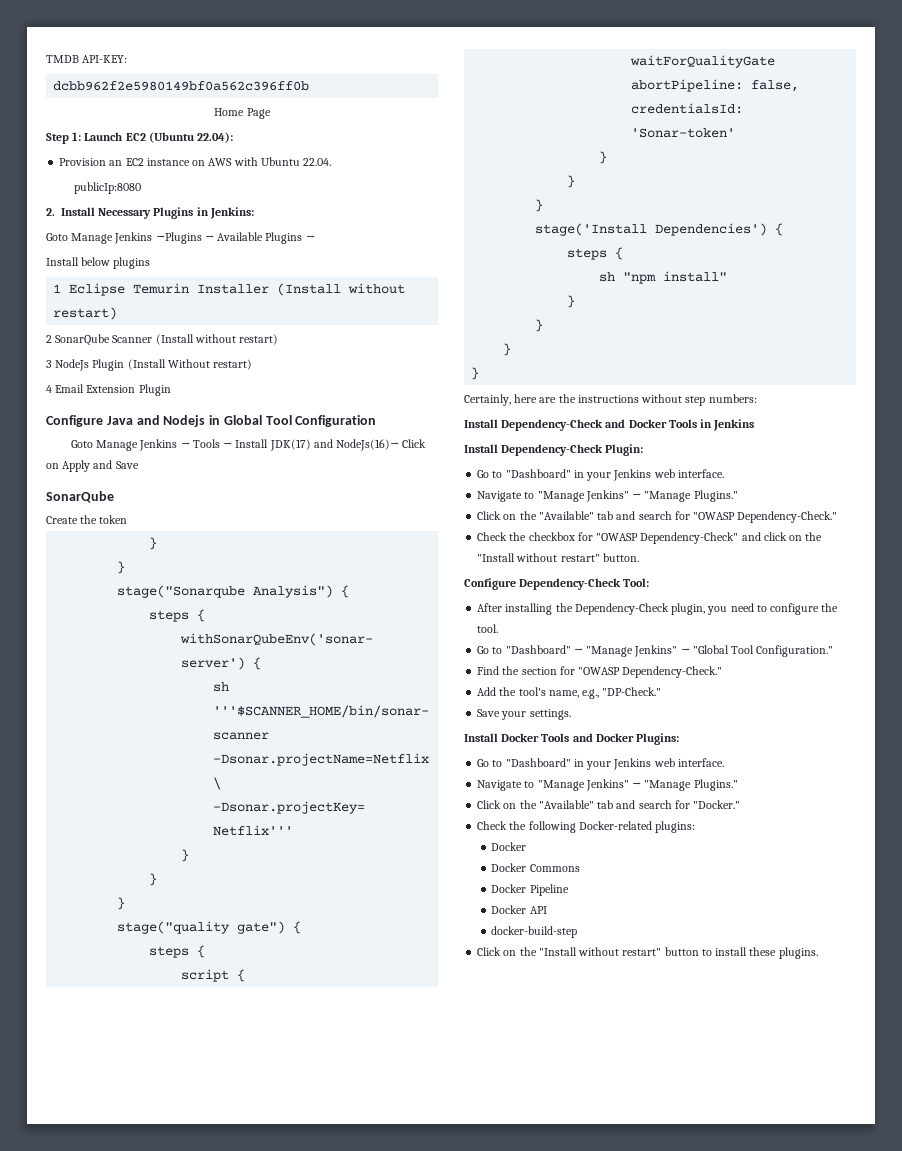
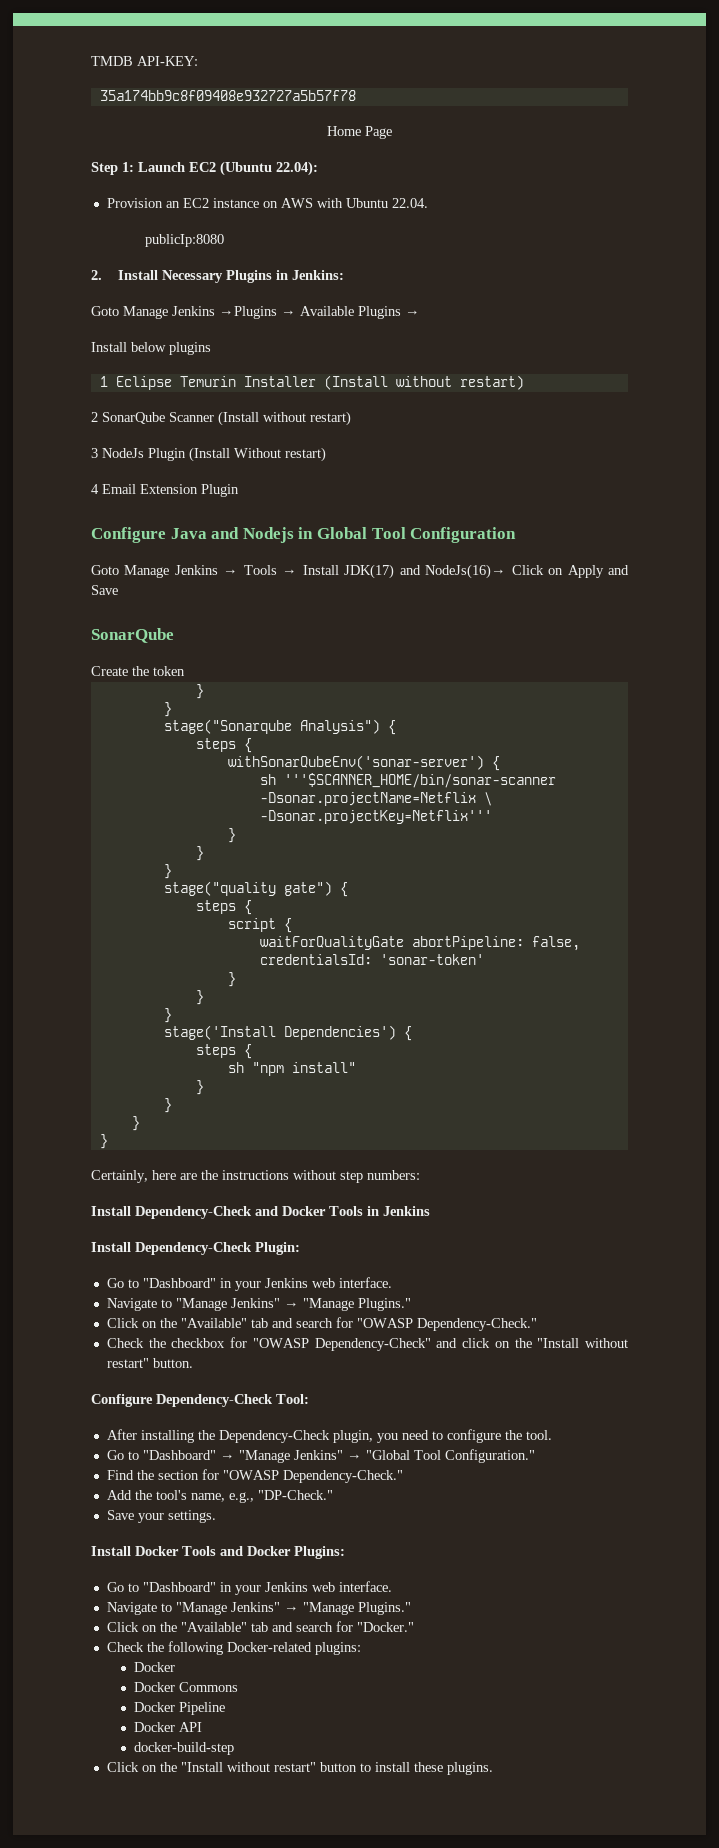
[53,81,310,91] dcbb962f2e5980149bf0a562c396ff0b -> [99,90,356,101] 35a174bb9c8f09408e932727a5b57f78
[631,128,736,138] 'Sonar-token' -> [379,954,484,965] 'sonar-token'

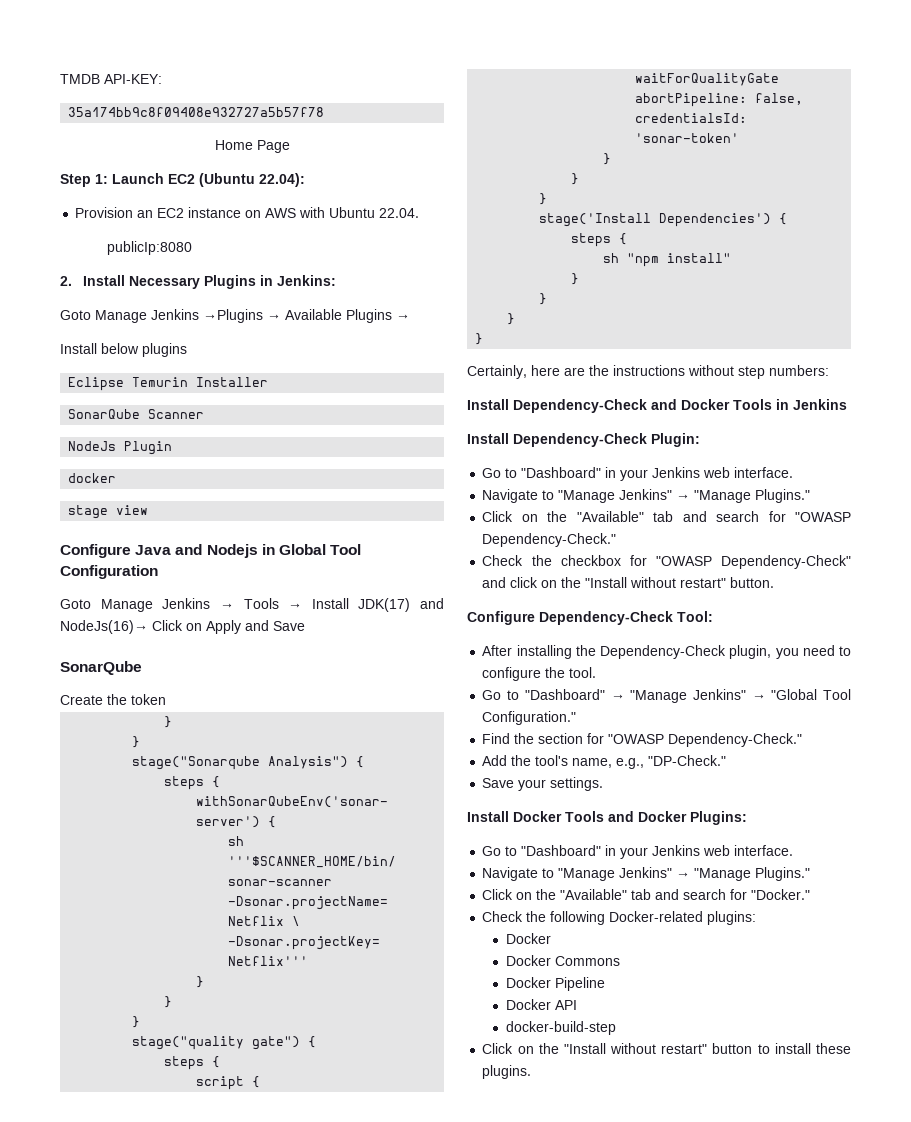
[99,376,108,387] 1 -> (187, 350) none
[323,375,524,390] [91,411,351,426] [91,447,326,462] [91,484,239,497] (Install without restart) // 2 SonarQube Scanner (Install without restart) // 3 NodeJs Plugin (Install Without restart) // 4 Email Extension Plugin -> [68,409,205,419] [68,441,173,455] [68,473,117,483] [68,505,149,519] // SonarQube Scanner // NodeJs Plugin // docker // stage view

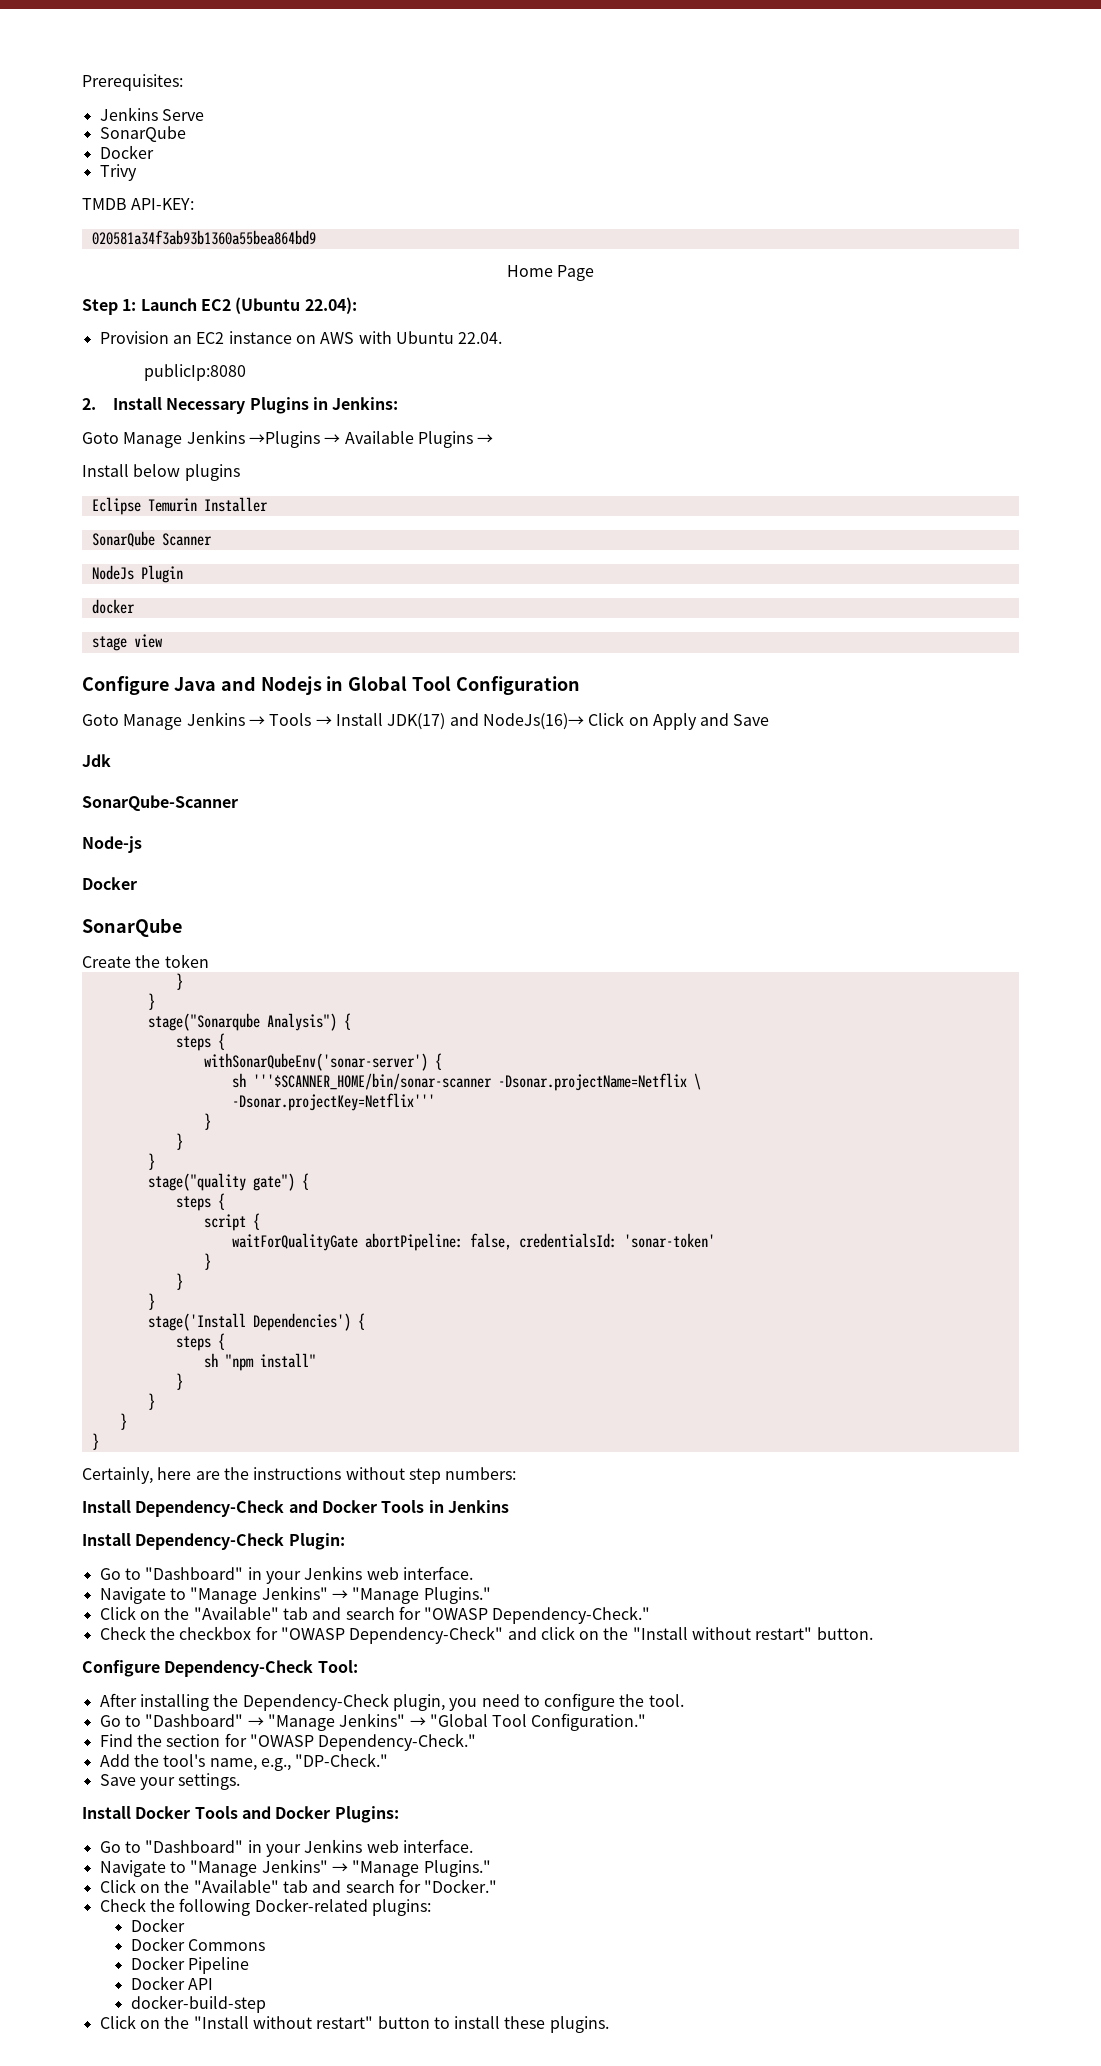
(60, 79) none -> [82,74,183,91] [99,107,204,121] [99,126,186,142] [99,145,154,159] [99,164,137,181] Prerequisites: // Jenkins Serve // SonarQube // Docker // Trivy //
[68,107,325,117] 35a174bb9c8f09408e932727a5b57f78 -> [91,230,316,245] 020581a34f3ab93b1360a55bea864bd9
(305, 626) none -> [82,754,111,767] [82,795,238,811] [82,836,142,853] [82,877,137,890] // Jdk // SonarQube-Scanner // Node-js // Docker

